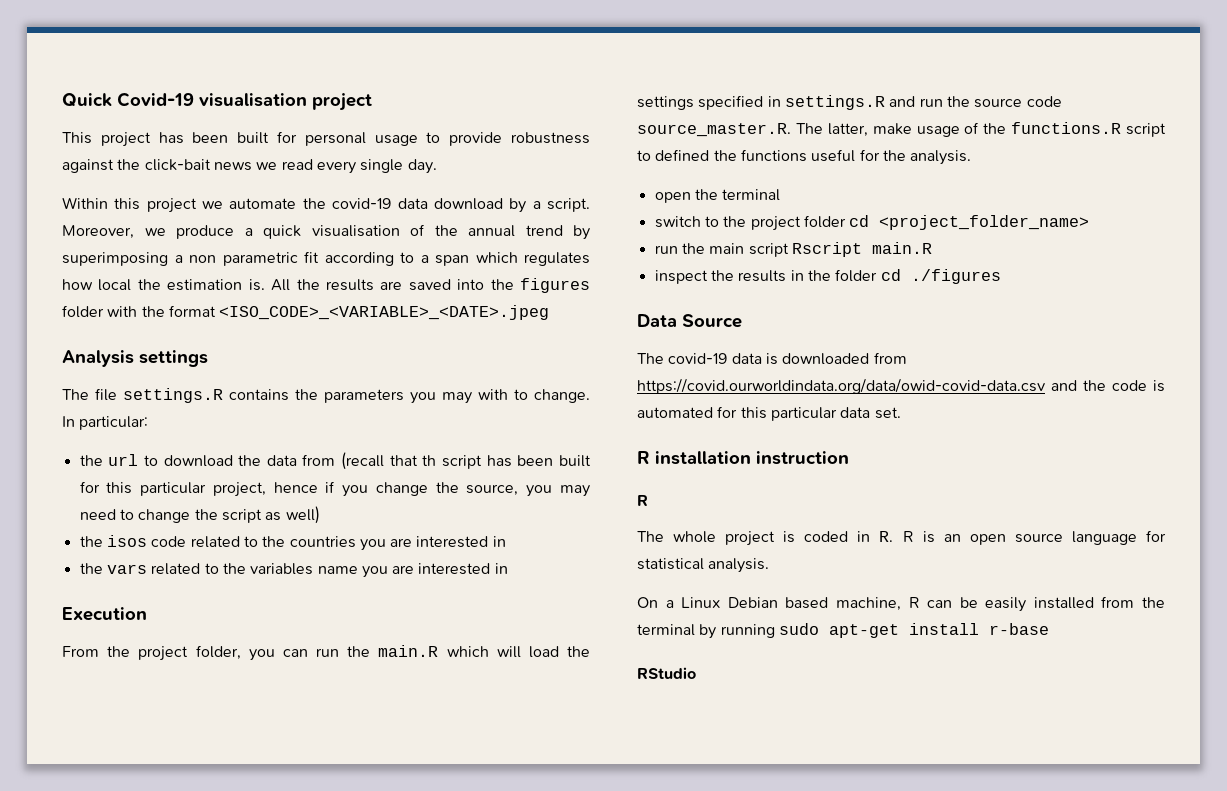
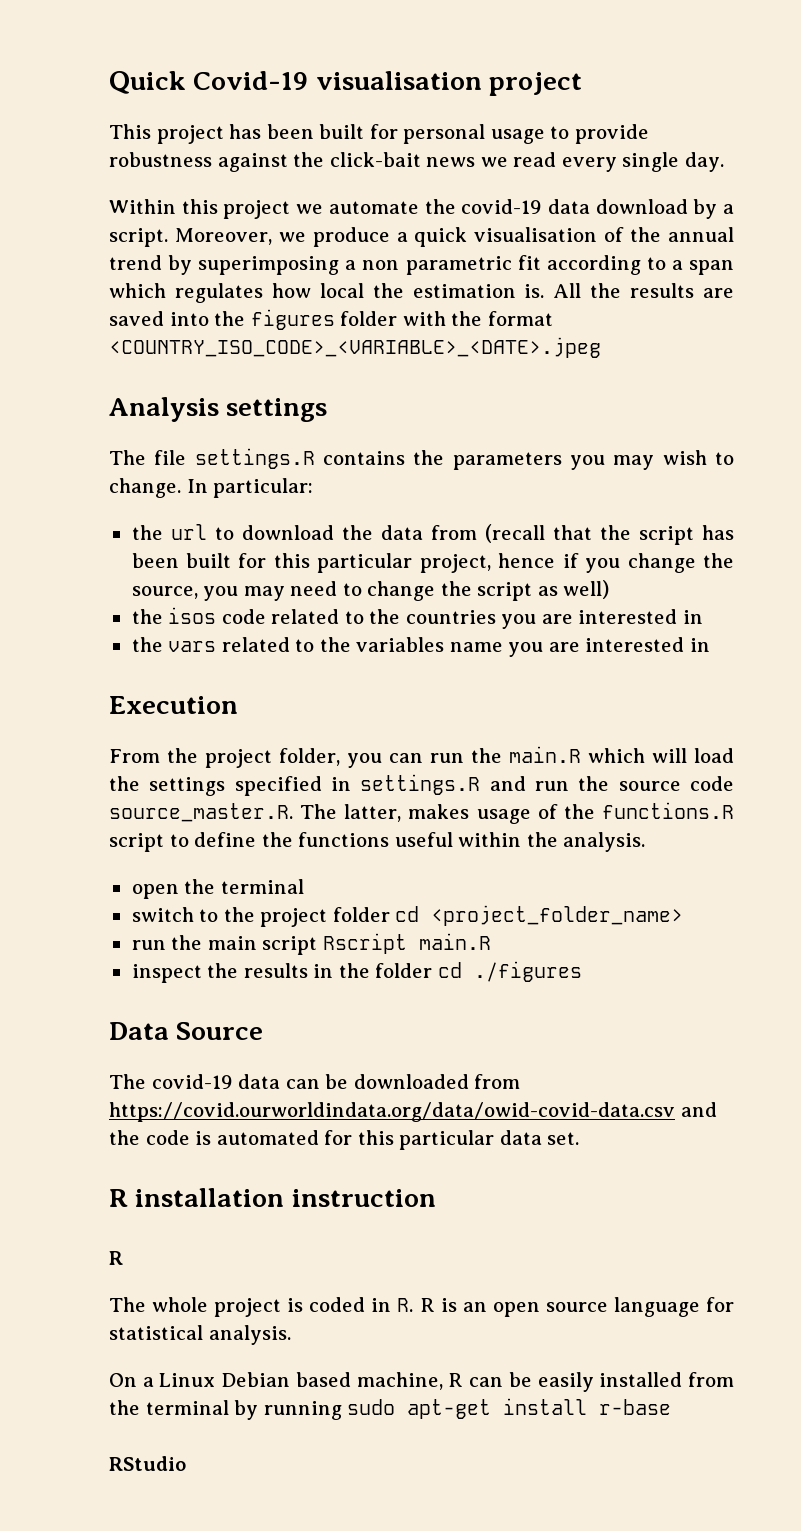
[219,305,550,320] <ISO_CODE>_<VARIABLE>_<DATE>.jpeg -> [109,337,601,358] <COUNTRY_ISO_CODE>_<VARIABLE>_<DATE>.jpeg
[478,389,508,400] with -> [662,450,707,465] wish
[422,455,437,466] th -> [599,525,631,540] the
[872,123,912,135] make -> [408,804,470,819] makes
[655,149,710,161] defined -> [194,832,257,847] define
[859,149,880,161] for -> [458,832,522,847] within
[765,353,778,365] is -> [285,1074,349,1089] can be

